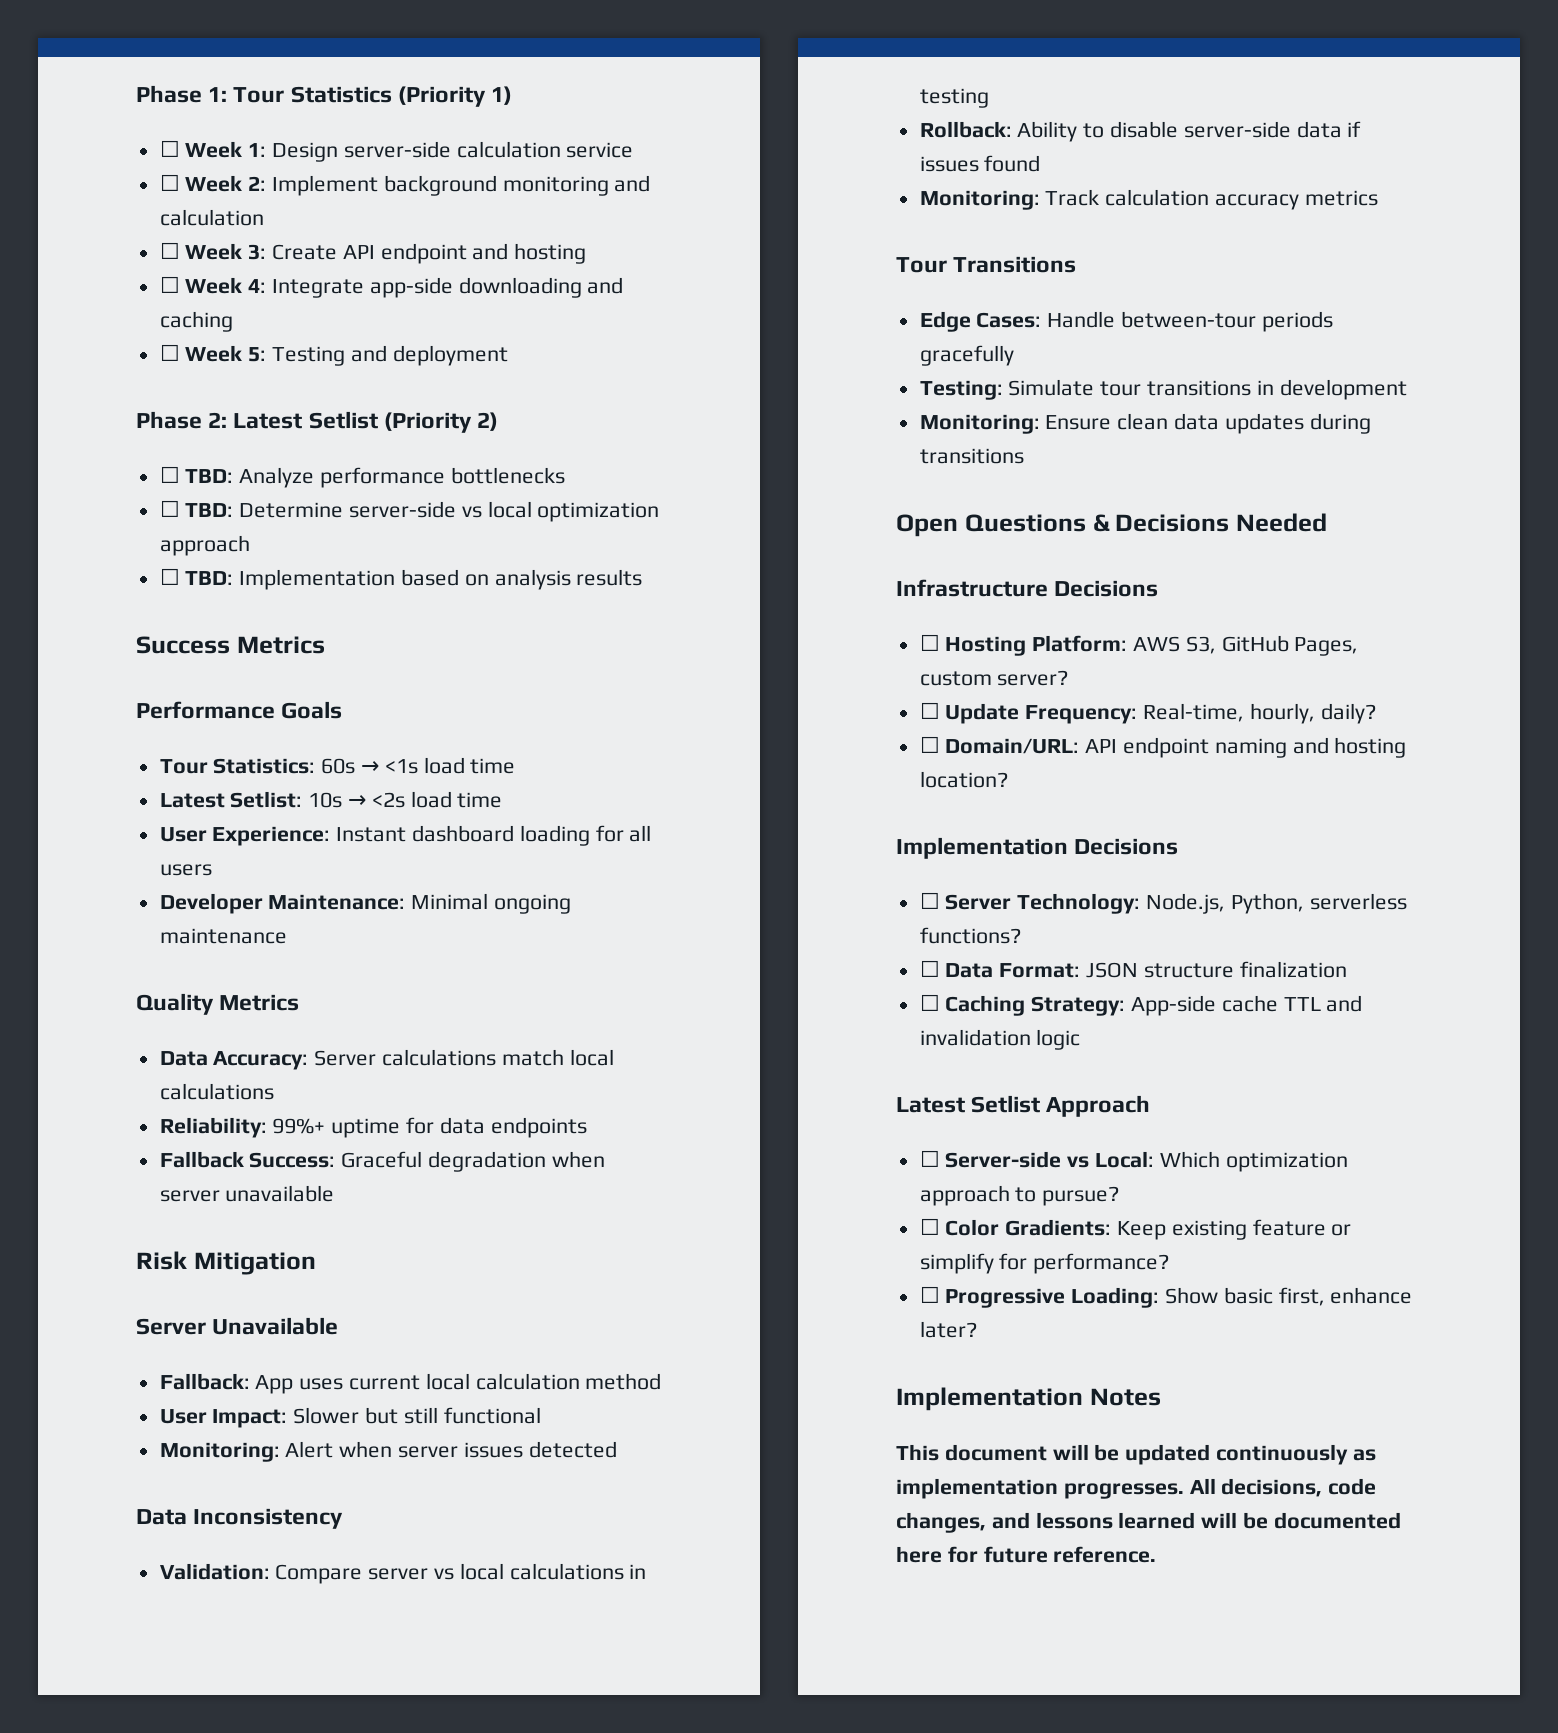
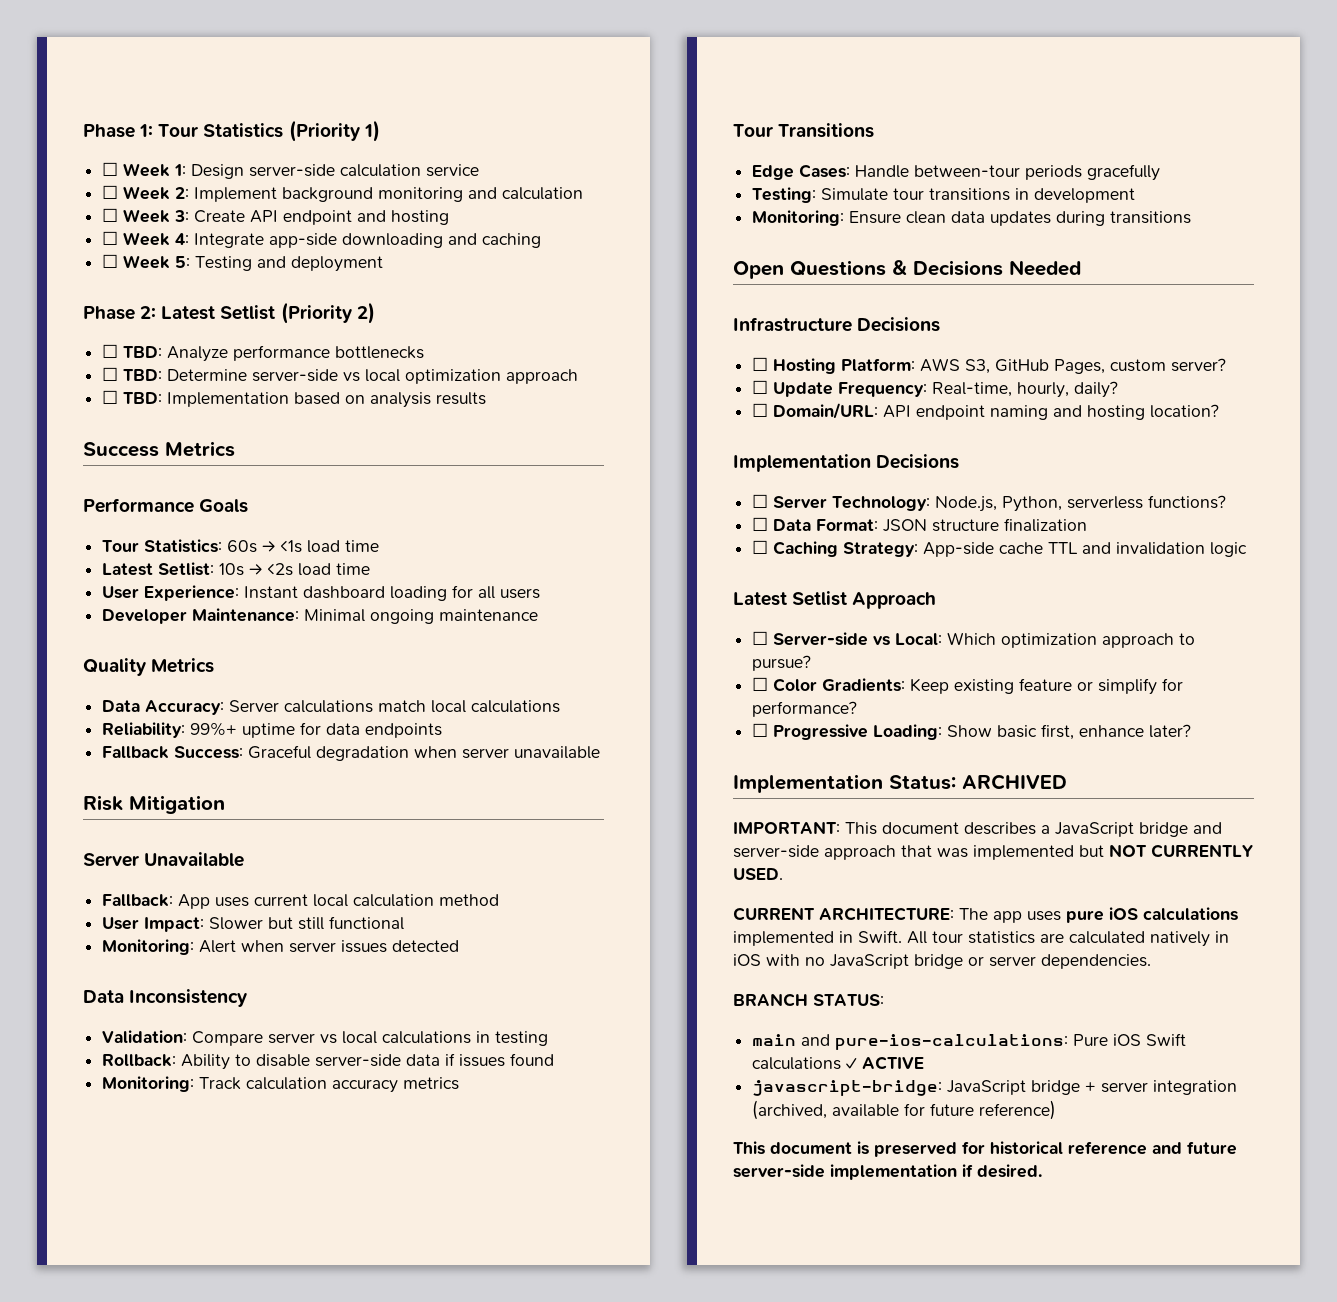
[1089,1388,1161,1406] [896,1444,1376,1465] [896,1478,1377,1499] [896,1512,1401,1533] [896,1546,1157,1563] Notes // This document will be updated continuously as implementation progresses. All decisions, code changes, and lessons learned will be documented here for future reference. -> [889,774,1067,790] [733,821,1222,837] [733,844,1253,860] [733,868,783,880] [733,907,1238,923] [733,930,1229,947] [733,954,1151,969] [733,993,884,1007] [752,1033,1187,1050] [752,1056,925,1070] [752,1080,1238,1096] [752,1100,1057,1120] [733,1141,1237,1157] [733,1164,1042,1180] Status: ARCHIVED // IMPORTANT: This document describes a JavaScript bridge and server-side approach that was implemented but NOT CURRENTLY USED. // CURRENT ARCHITECTURE: The app uses pure iOS calculations implemented in Swift. All tour statistics are calculated natively in iOS with no JavaScript bridge or server dependencies. // BRANCH STATUS: // main and pure-ios-calculations: Pure iOS Swift calculations ✓ ACTIVE // javascript-bridge: JavaScript bridge + server integration (archived, available for future reference) // This document is preserved for historical reference and future server-side implementation if desired.

